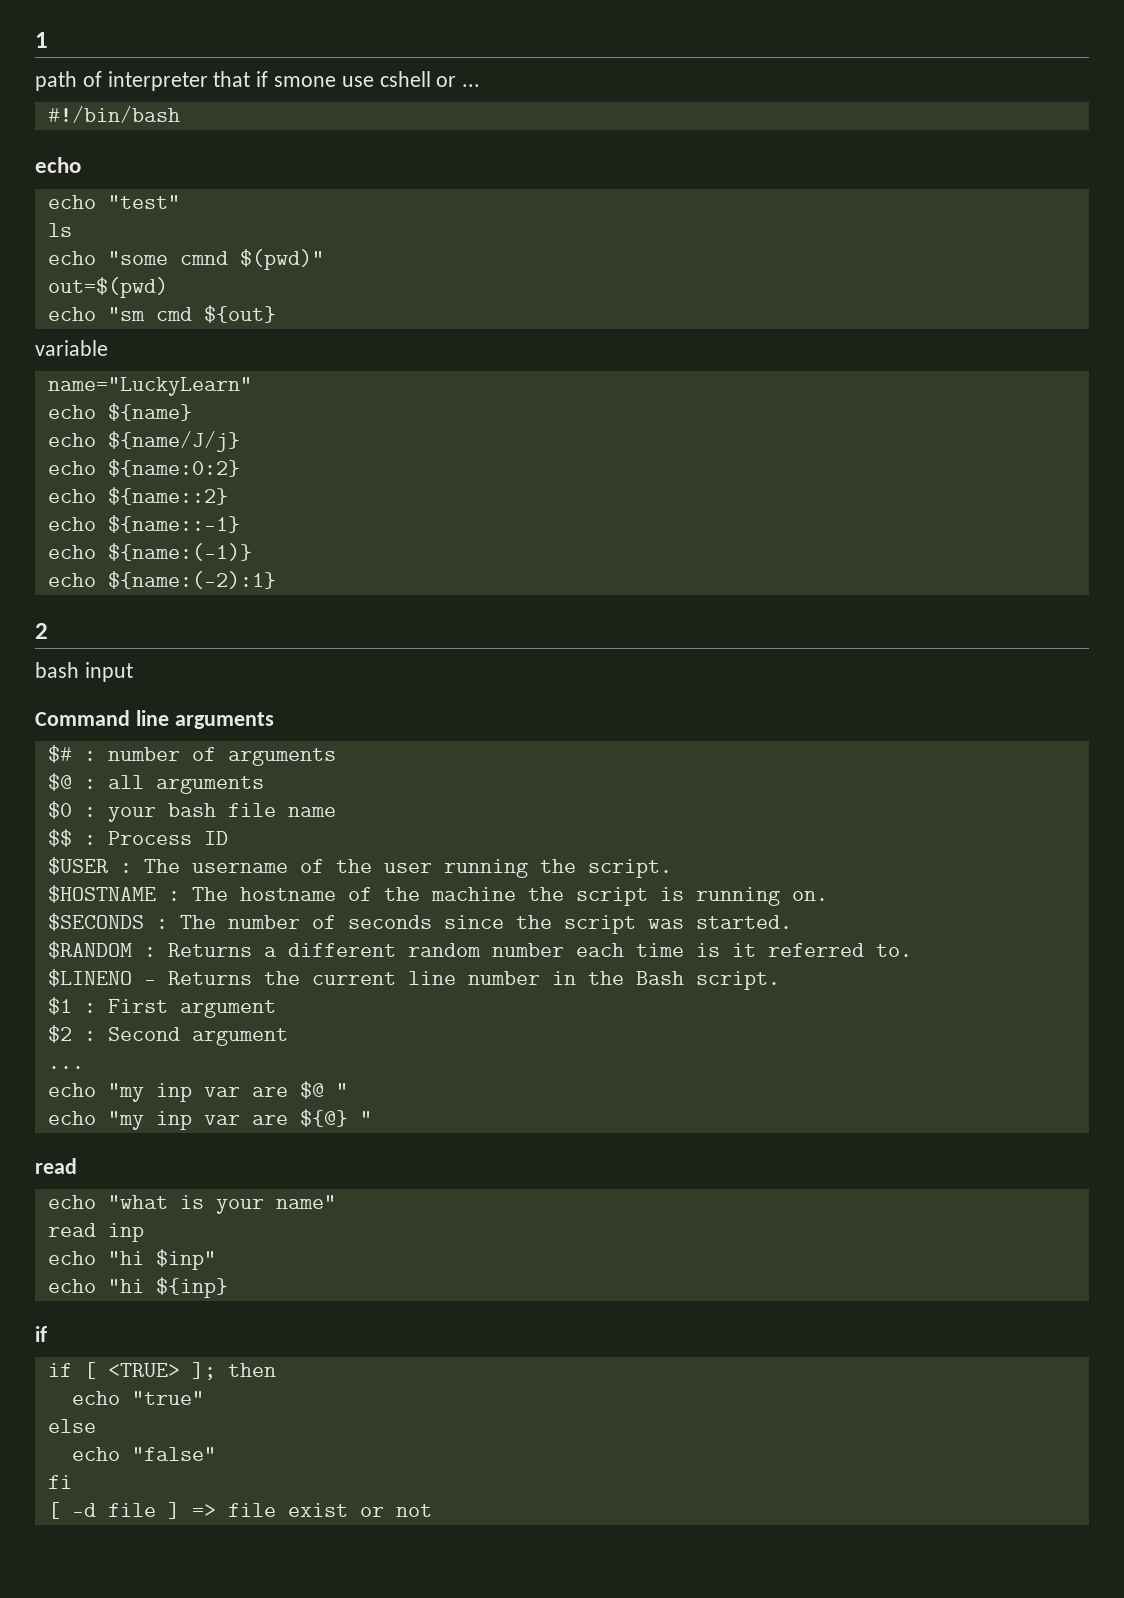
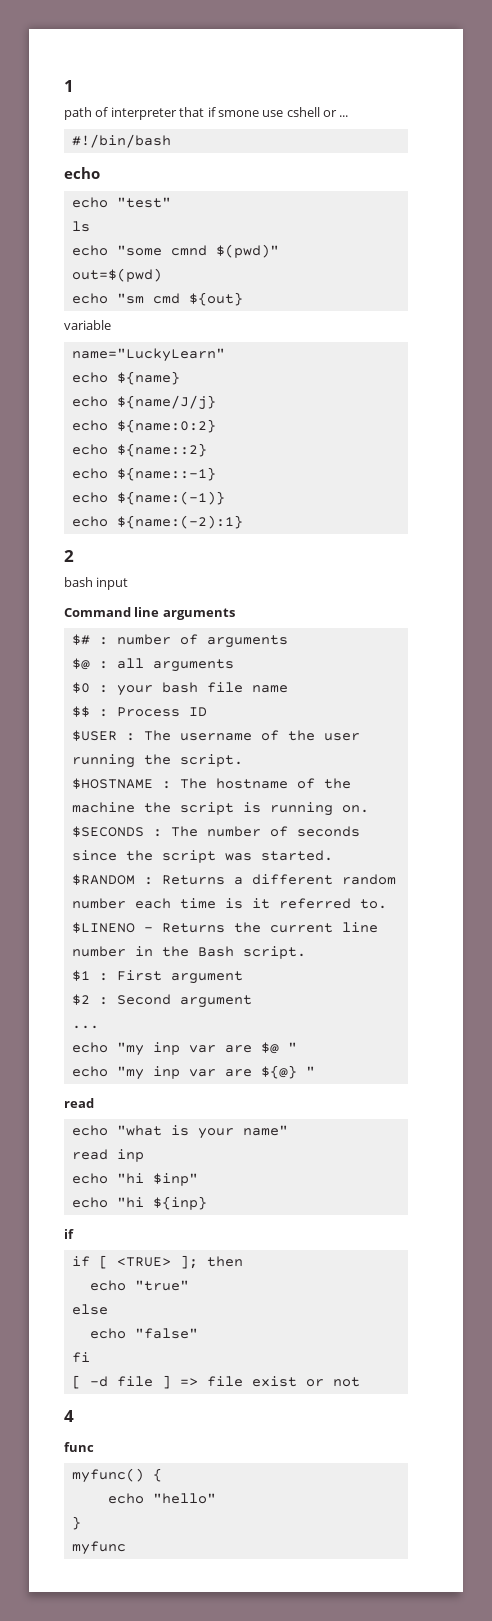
(432, 1510) none -> [64,1410,74,1422] [64,1442,94,1452] [71,1468,162,1483] [107,1493,216,1504] [71,1516,81,1530] [71,1541,126,1555] // 4 // func // myfunc() { // echo "hello" // } // myfunc

